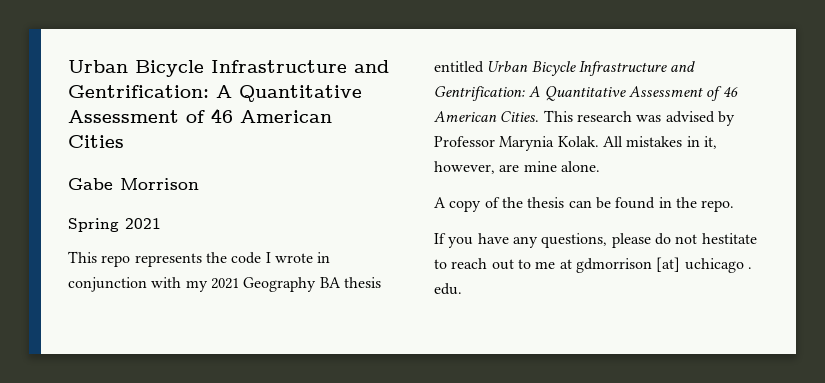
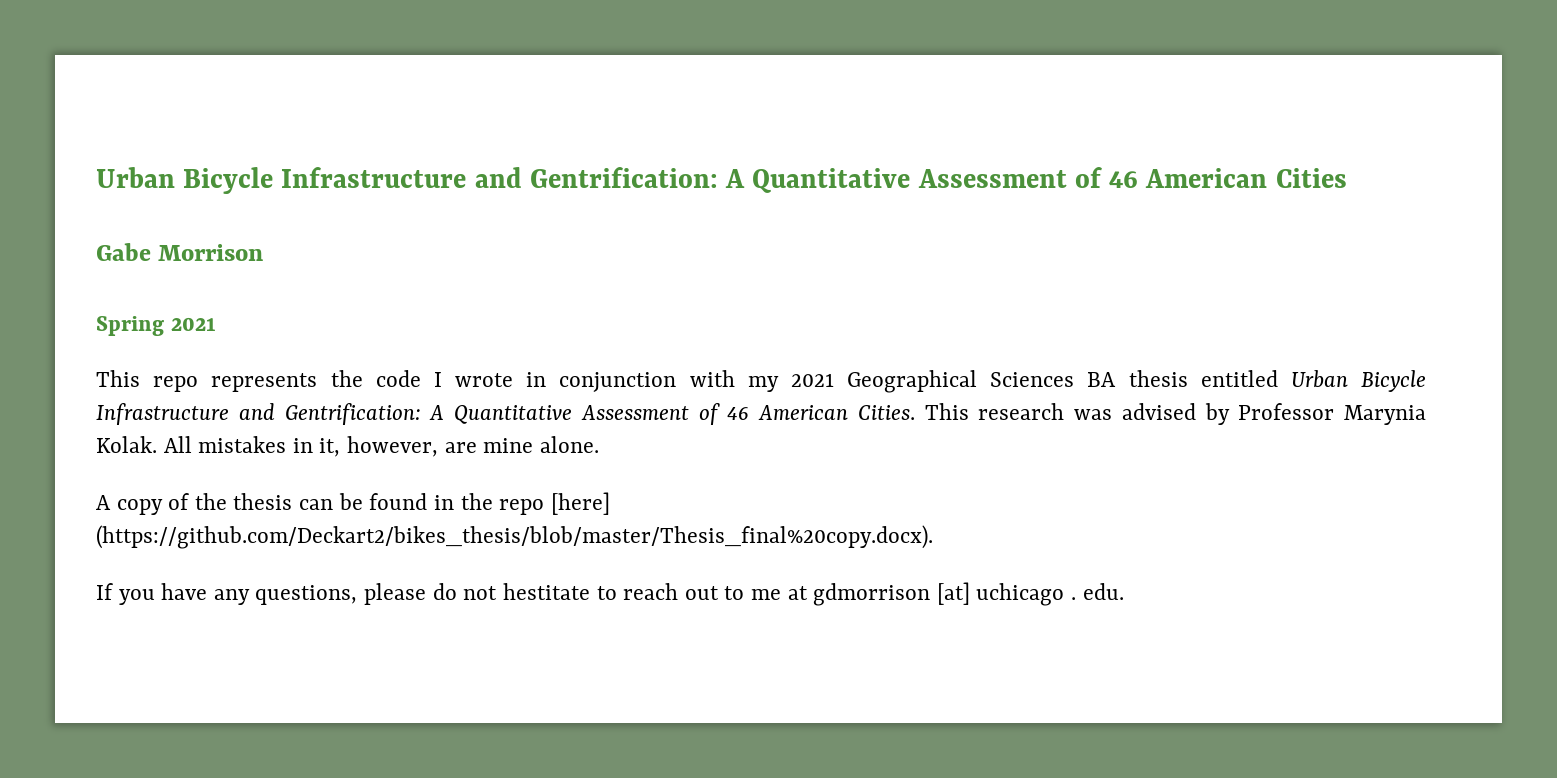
[243,277,317,292] Geography -> [847,370,1075,393] Geographical Sciences
[701,200,735,212] repo. -> [499,492,610,515] [96,525,933,549] repo [here] (https://github.com/Deckart2/bikes_thesis/blob/master/Thesis_final%20copy.docx).

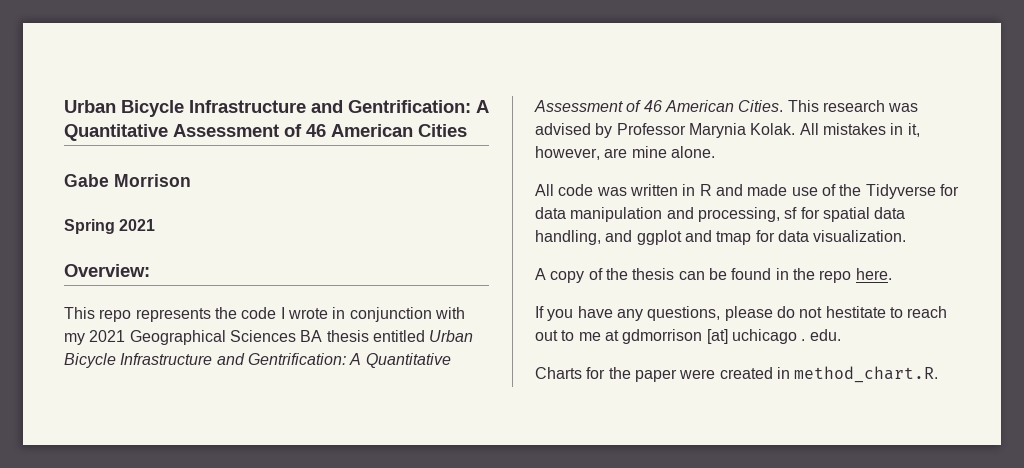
(216, 324) none -> [64,264,150,277] // Overview:
(599, 444) none -> [535,184,959,199] [535,207,906,222] [535,230,907,245] // All code was written in R and made use of the Tidyverse for data manipulation and processing, sf for spatial data handling, and ggplot and tmap for data visualization.
[550,492,610,515] [96,525,933,549] [here] (https://github.com/Deckart2/bikes_thesis/blob/master/Thesis_final%20copy.docx). -> [855,268,892,280] here.
(1124, 591) none -> [535,366,939,383] // Charts for the paper were created in method_chart.R.

